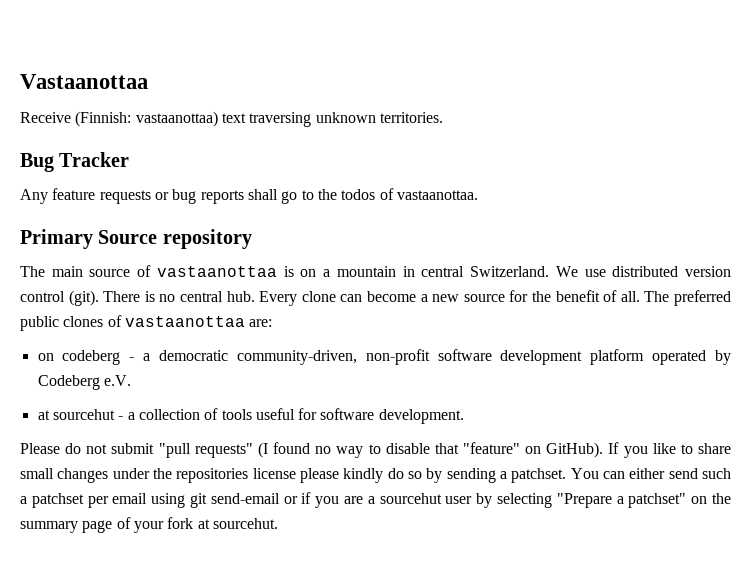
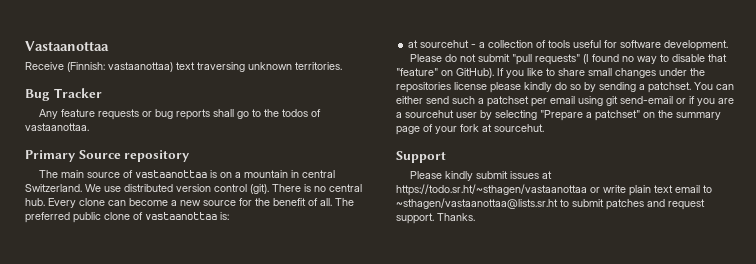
[63,315,273,327] [37,349,732,365] [37,375,131,390] clones of vastaanottaa are: // on codeberg - a democratic community-driven, non-profit software development platform operated by Codeberg e.V. -> [104,212,229,220] clone of vastaanottaa is:
(278, 523) none -> [396,151,446,163] [410,171,553,181] [396,184,712,196] [396,198,705,210] [396,213,475,224] // Support // Please kindly submit issues at https://todo.sr.ht/~sthagen/vastaanottaa or write plain text email to ~sthagen/vastaanottaa@lists.sr.ht to submit patches and request support. Thanks.

